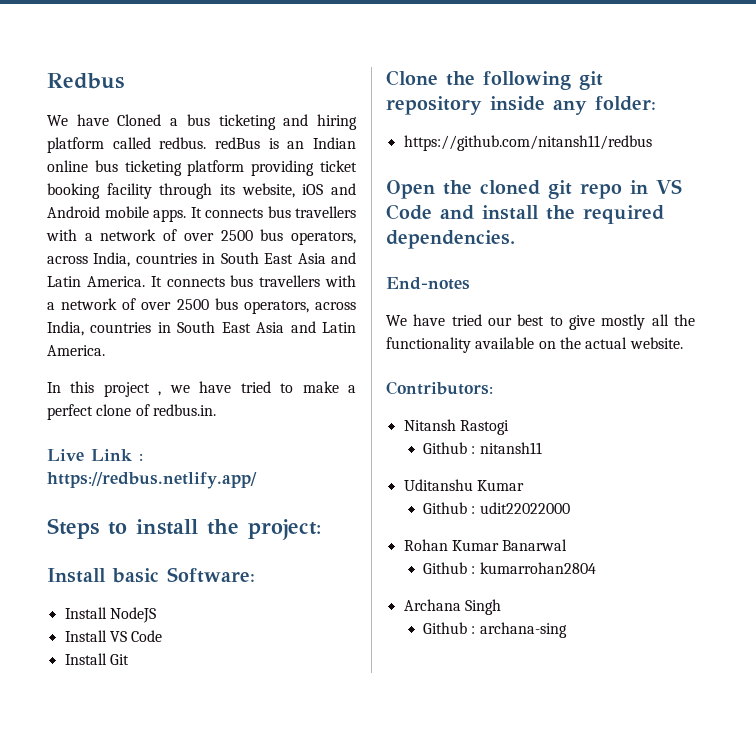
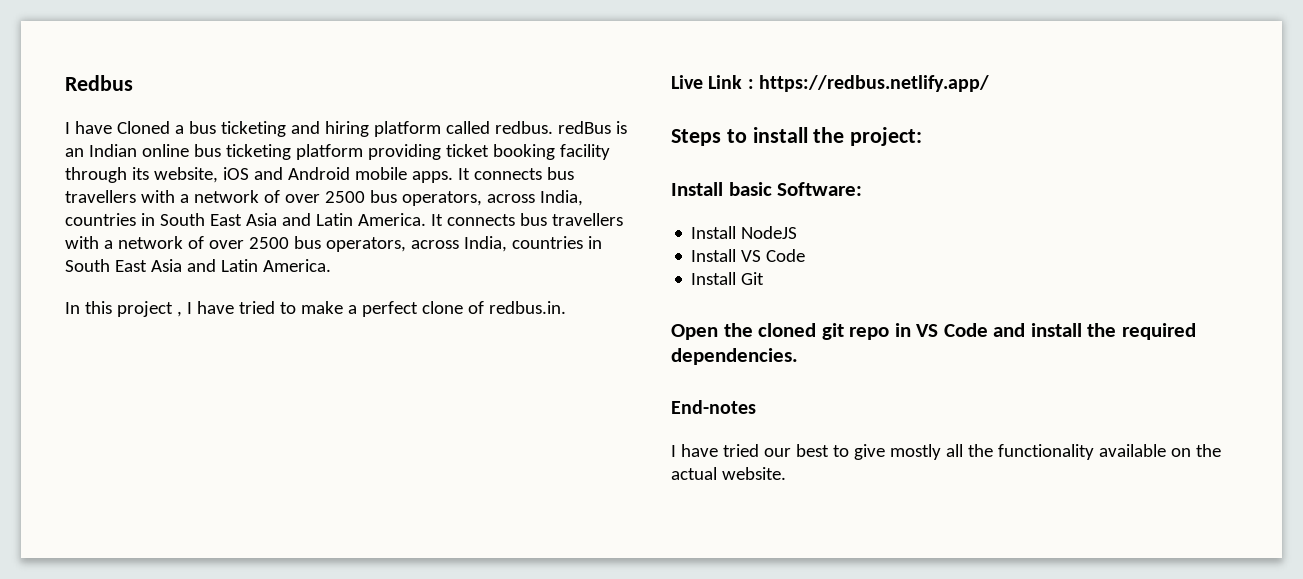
[47,115,68,126] We -> [65,122,70,134] I
[169,385,190,393] we -> [186,302,192,314] I
[386,70,603,90] [386,96,656,115] [403,135,652,151] // Clone the following git repository inside any folder: // https://github.com/nitansh11/redbus -> (765, 278) none
[386,315,407,326] We -> [671,445,676,457] I
[386,381,493,395] [403,419,509,435] [423,442,542,454] [403,479,524,491] [423,502,570,514] [403,539,568,551] [423,562,596,574] [403,599,501,615] [423,622,567,638] // Contributors: // Nitansh Rastogi // Github : nitansh11 // Uditanshu Kumar // Github : udit22022000 // Rohan Kumar Banarwal // Github : kumarrohan2804 // Archana Singh // Github : archana-sing -> (786, 473) none

